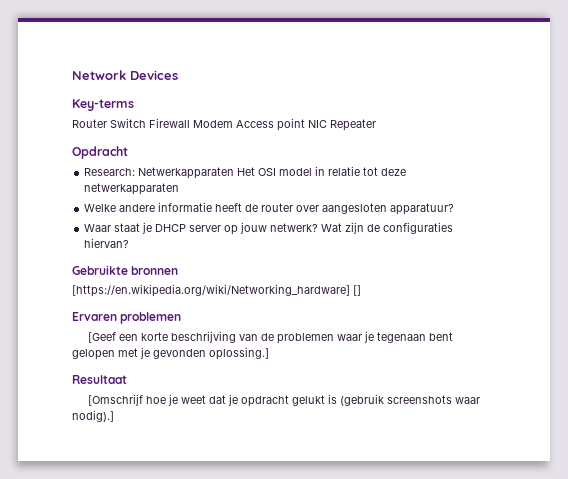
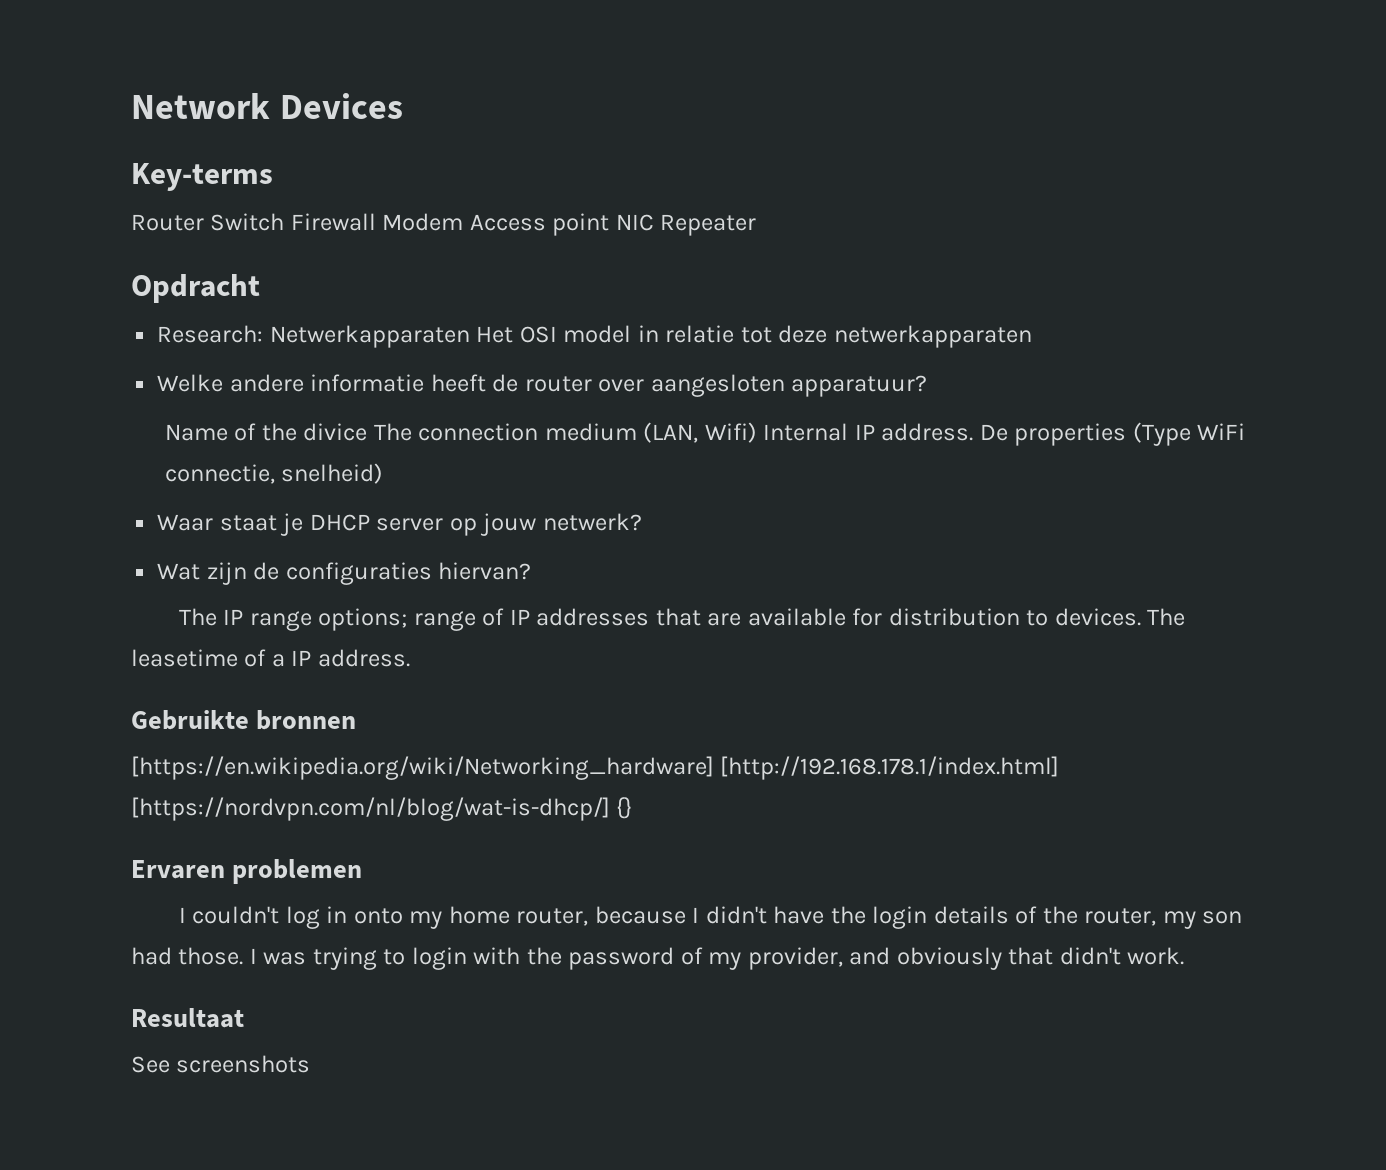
(455, 209) none -> [164,422,1246,446] [164,463,384,484] // Name of the divice The connection medium (LAN, Wifi) Internal IP address. De properties (Type WiFi connectie, snelheid)
(319, 227) none -> (642, 522) //
(130, 243) none -> [179,608,1186,631] [131,649,410,667] // The IP range options; range of IP addresses that are available for distribution to devices. The leasetime of a IP address.
[353,285,361,296] [] -> [720,756,1060,780] [131,797,633,821] [http://192.168.178.1/index.html] [https://nordvpn.com/nl/blog/wat-is-dhcp/] {}
[87,331,453,344] [72,347,269,360] [72,375,127,384] [87,394,480,407] [72,410,114,422] [Geef een korte beschrijving van de problemen waar je tegenaan bent gelopen met je gevonden oplossing.] // Resultaat // [Omschrijf hoe je weet dat je opdracht gelukt is (gebruik screenshots waar nodig).] -> [179,906,1243,929] [131,947,1185,970] [131,1008,244,1028] [131,1055,311,1073] I couldn't log in onto my home router, because I didn't have the login details of the router, my son had those. I was trying to login with the password of my provider, and obviously that didn't work. // Resultaat // See screenshots

